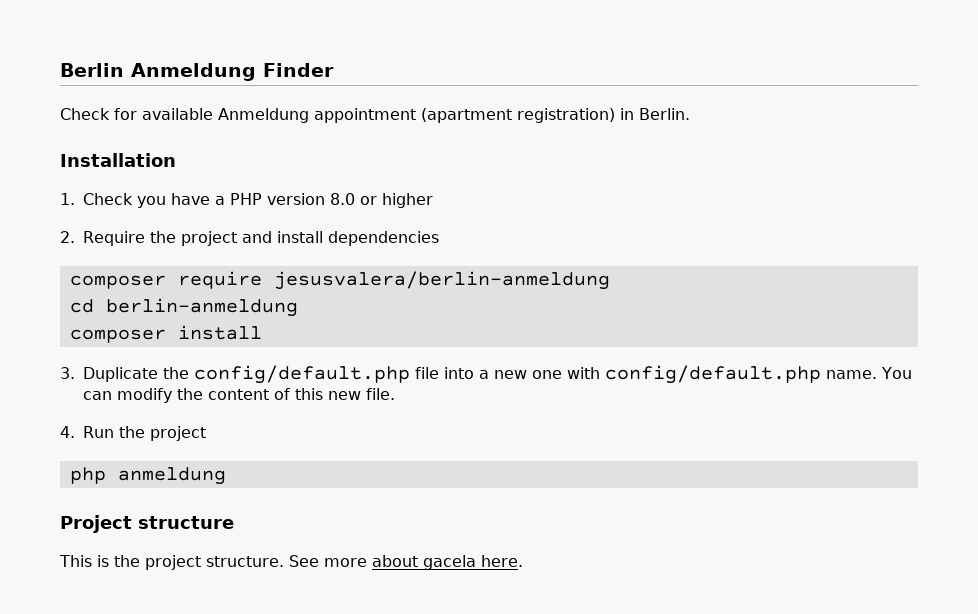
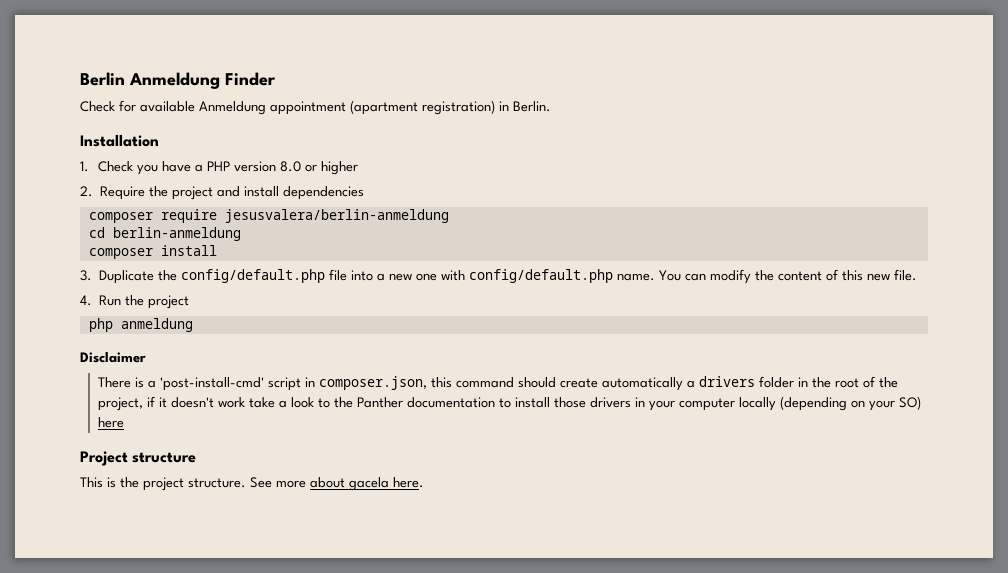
(226, 476) none -> [80,352,146,363] [97,376,898,391] [97,396,921,411] [97,417,124,428] // Disclaimer // There is a 'post-install-cmd' script in composer.json, this command should create automatically a drivers folder in the root of the project, if it doesn't work take a look to the Panther documentation to install those drivers in your computer locally (depending on your SO) here

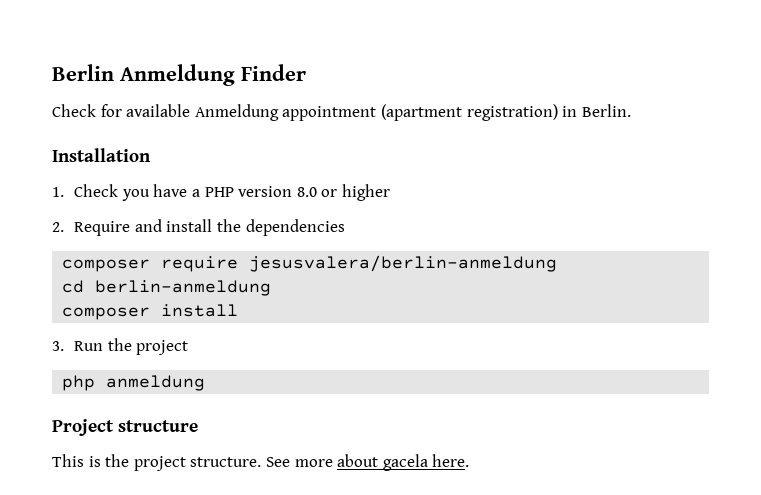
[149,186,214,200] the project -> (131, 228) none
(280, 191) none -> [216,219,241,232] the
[99,269,918,284] [80,295,92,306] Duplicate the config/default.php file into a new one with config/default.php name. You can modify the content of this new file. // 4. -> (64, 346) none
[80,352,146,363] [97,376,898,391] [97,396,921,411] [97,417,124,428] // Disclaimer // There is a 'post-install-cmd' script in composer.json, this command should create automatically a drivers folder in the root of the project, if it doesn't work take a look to the Panther documentation to install those drivers in your computer locally (depending on your SO) here -> (206, 383) none

